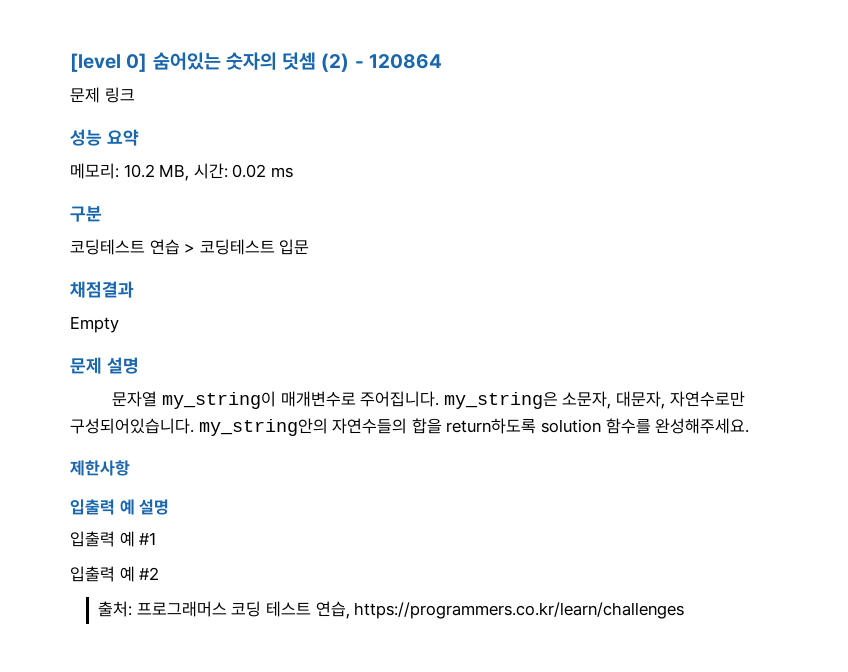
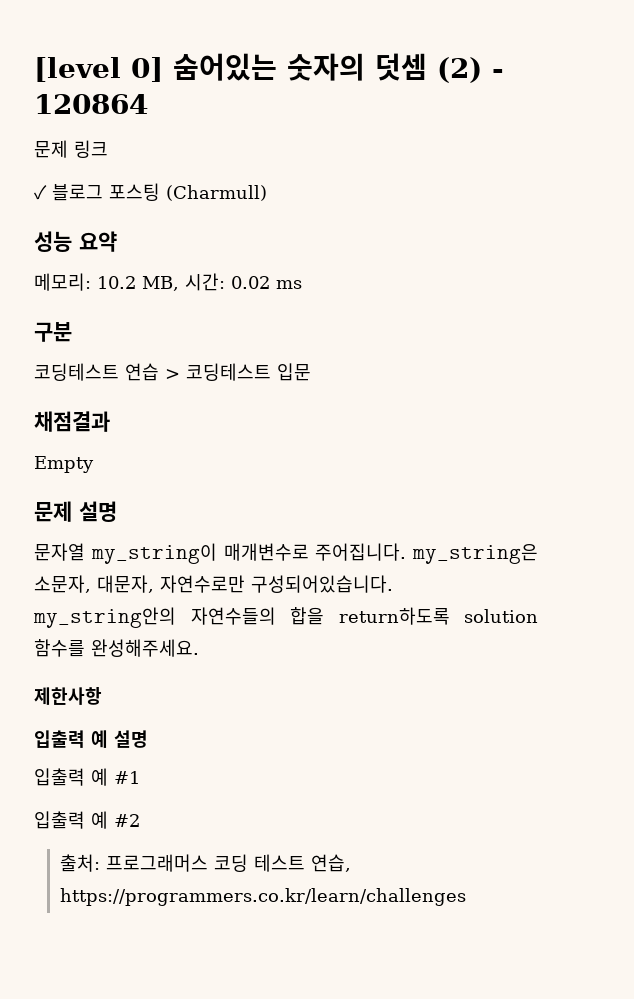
(135, 95) none -> [34,183,267,201] // ✓ 블로그 포스팅 (Charmull)

